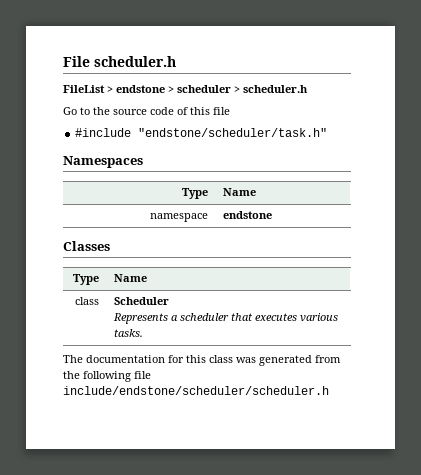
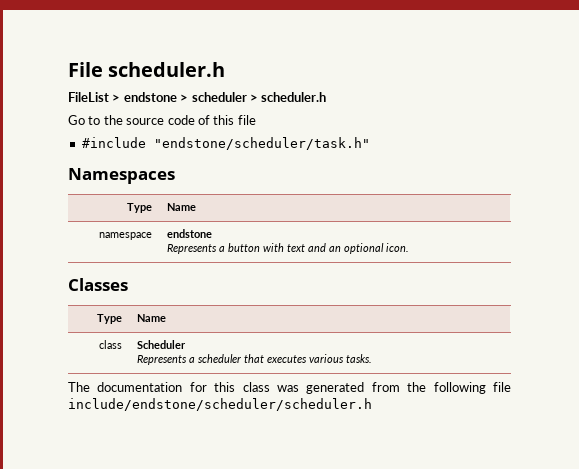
(273, 215) none -> [166,243,409,254] // Represents a button with text and an optional icon.

